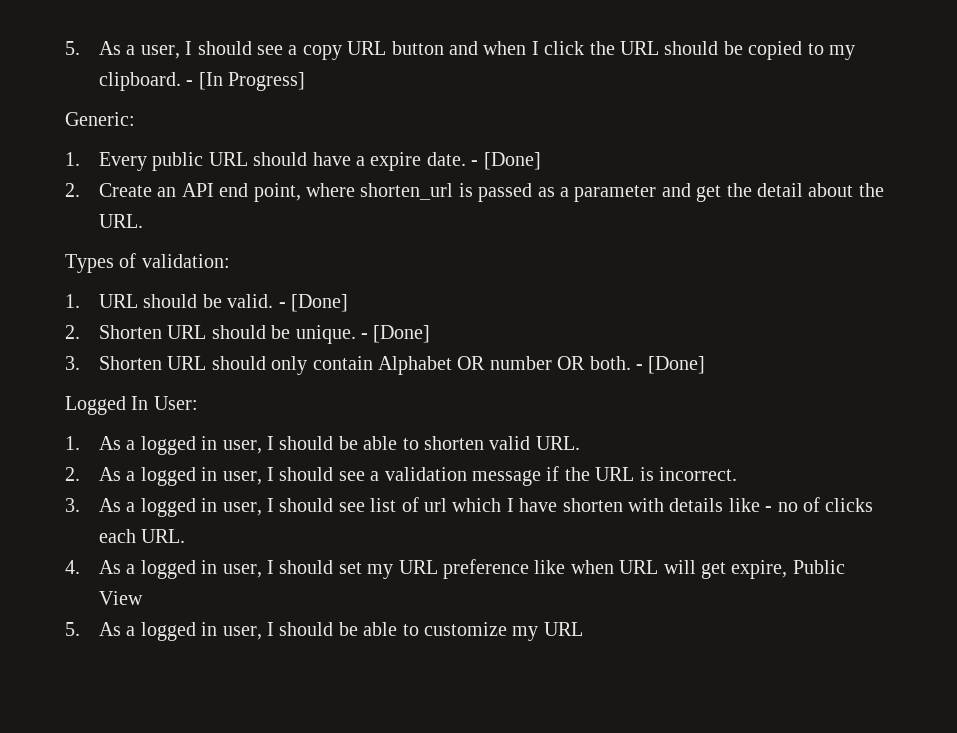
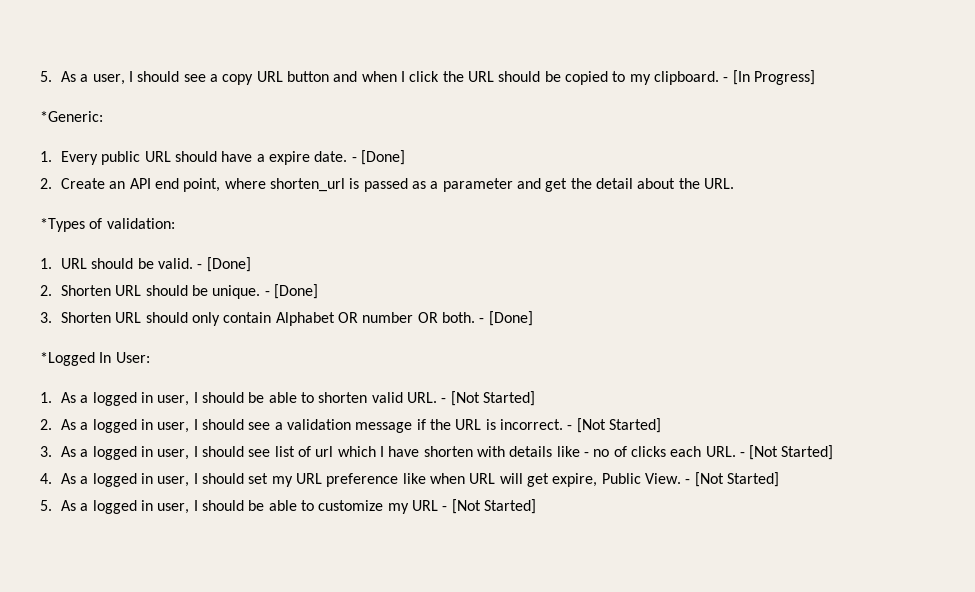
[65,112,135,126] Generic: -> [40,111,103,122] *Generic:
[65,254,114,273] Types -> [40,218,85,232] *Types
[65,396,126,415] Logged -> [40,352,95,366] *Logged
(580, 443) none -> [441,391,535,406] - [Not Started]
(737, 474) none -> [567,418,661,433] - [Not Started]
(186, 536) none -> [739,445,834,460] - [Not Started]
[98,591,143,605] View -> [644,472,779,487] View. - [Not Started]
(583, 629) none -> [442,499,536,514] - [Not Started]

